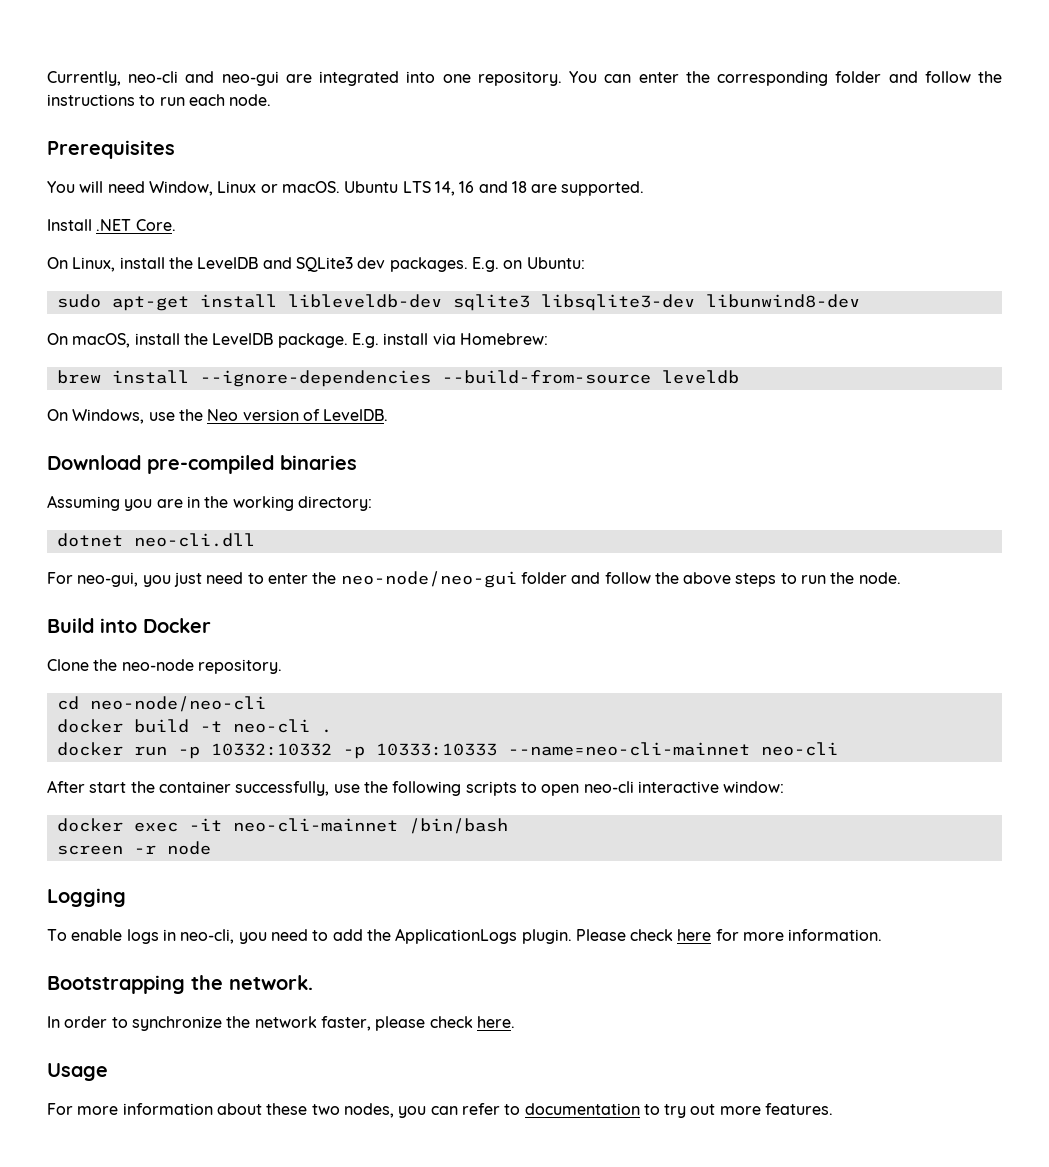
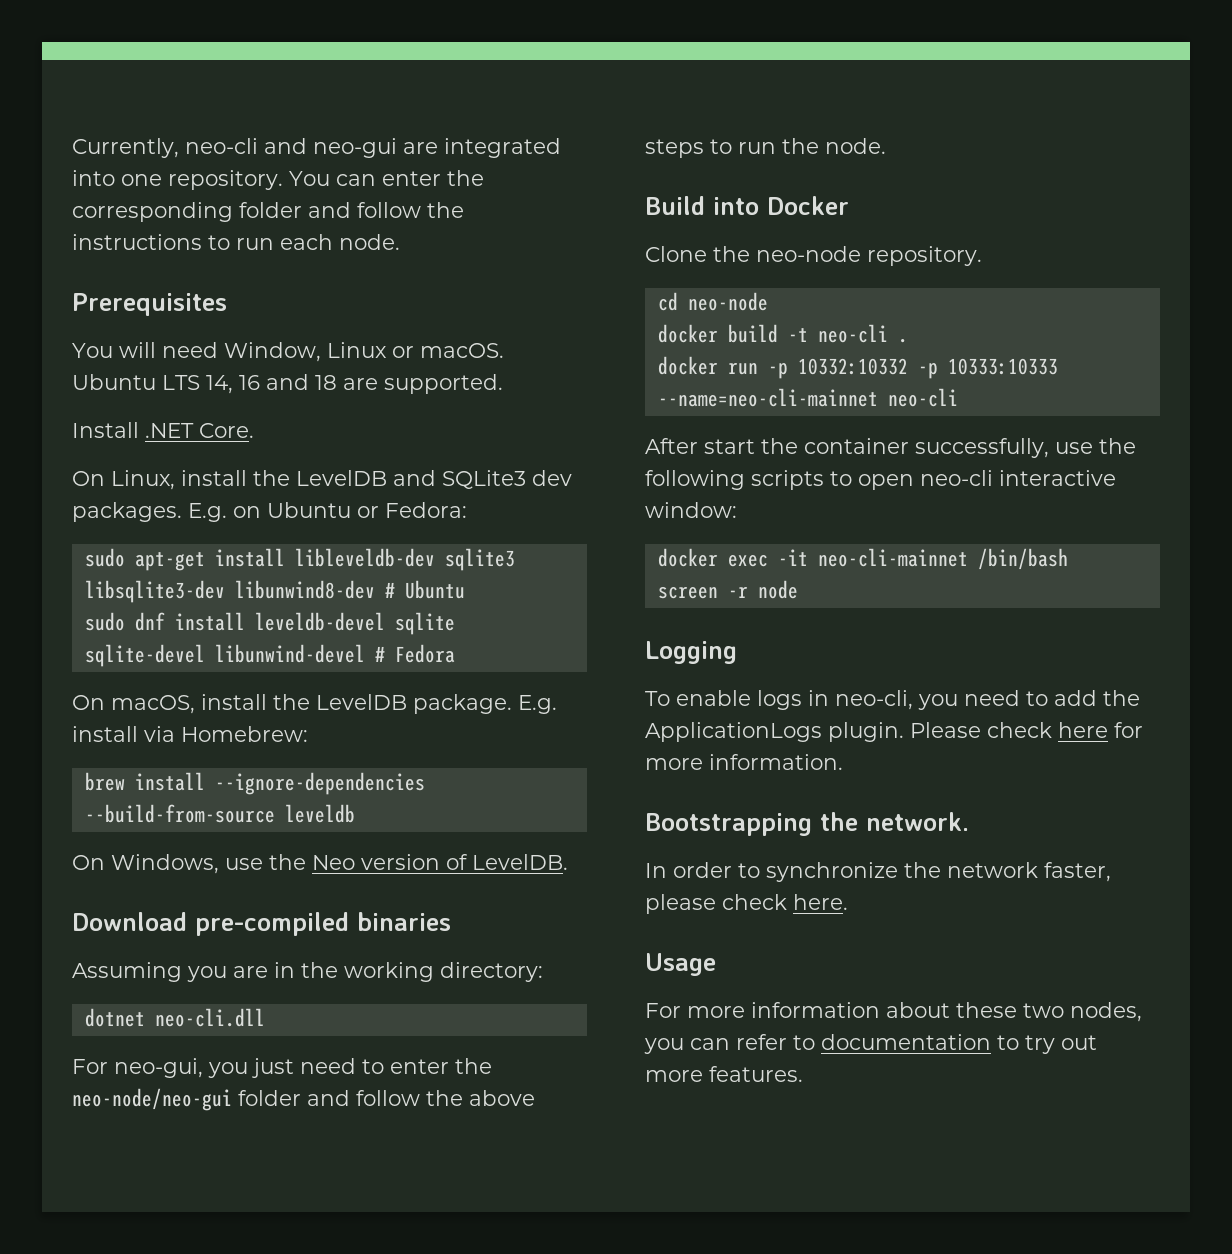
[526,257,585,269] Ubuntu: -> [267,502,467,518] Ubuntu or Fedora:
(860, 301) none -> [384,580,465,599] [84,612,455,635] [84,644,455,667] # Ubuntu // sudo dnf install leveldb-devel sqlite sqlite-devel libunwind-devel # Fedora
[89,696,266,712] neo-node/neo-cli -> [687,292,768,311] neo-node

